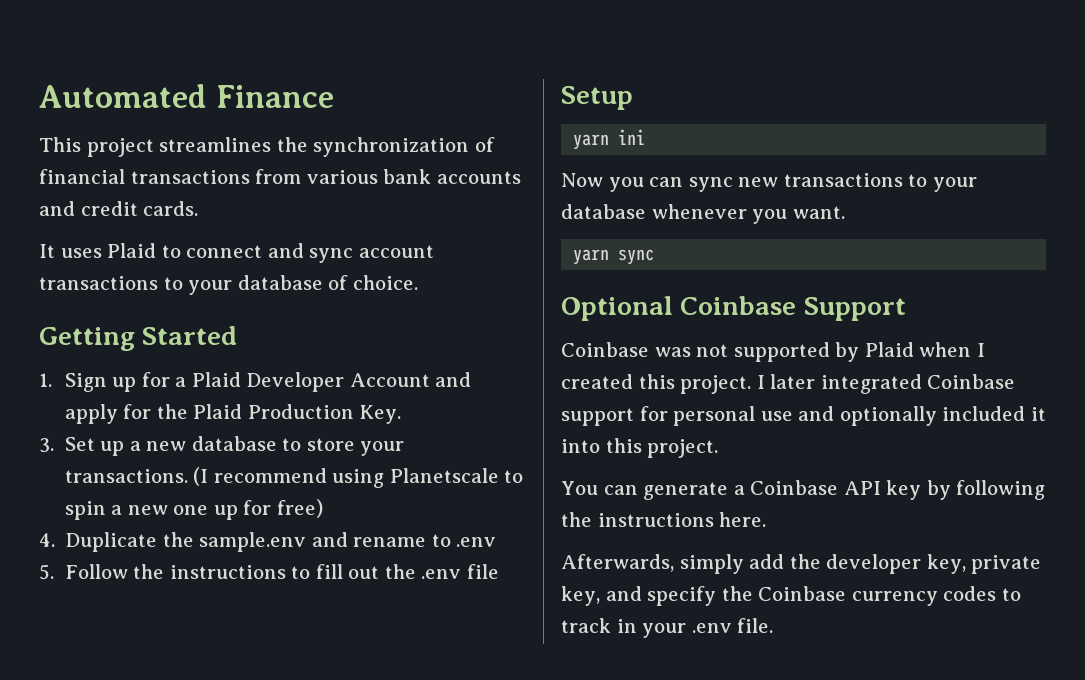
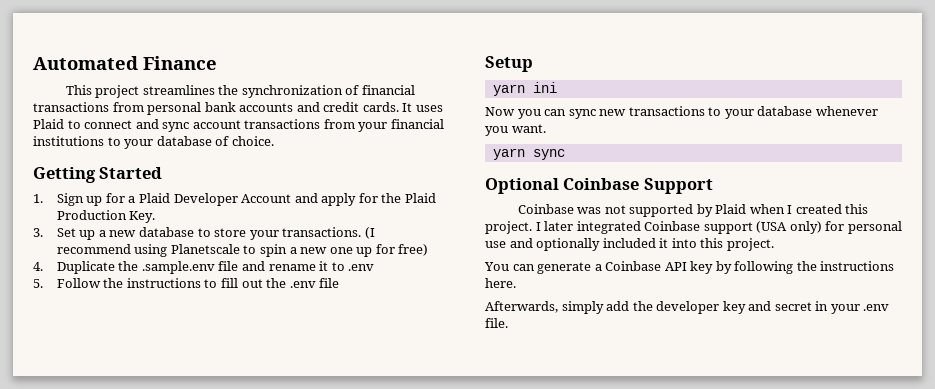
[306,170,378,184] various -> [147,102,202,115] personal
(199, 208) // -> (399, 107) none
(158, 283) none -> [323,119,444,132] [33,136,104,146] from your financial institutions
[199,532,307,552] sample.env -> [141,261,239,274] .sample.env file
(427, 542) none -> [319,261,329,271] it
(634, 417) none -> [756,221,822,234] (USA only)
[926,554,1042,574] [561,586,1021,606] [561,618,611,633] key, private key, and specify the Coinbase currency codes to track -> [722,301,812,314] key and secret

